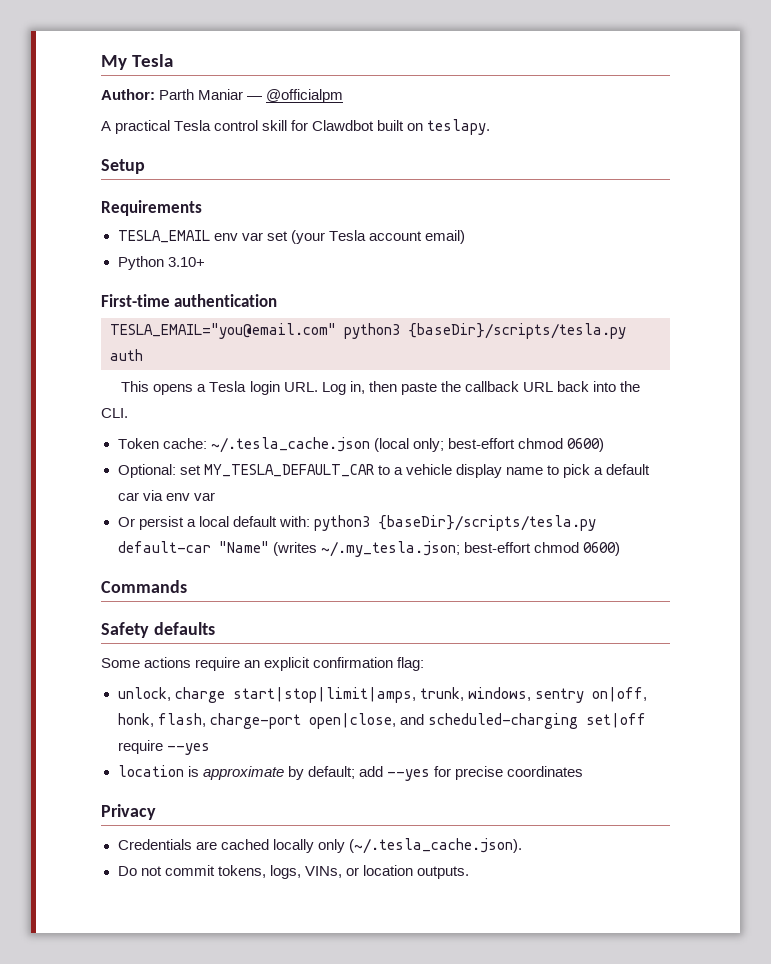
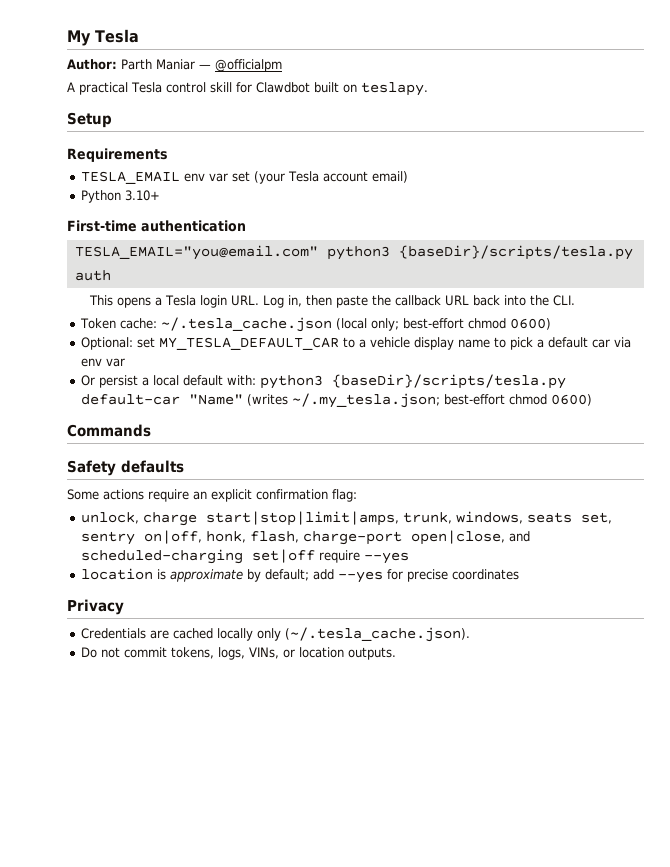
(531, 694) none -> [526,512,612,524] seats set,

